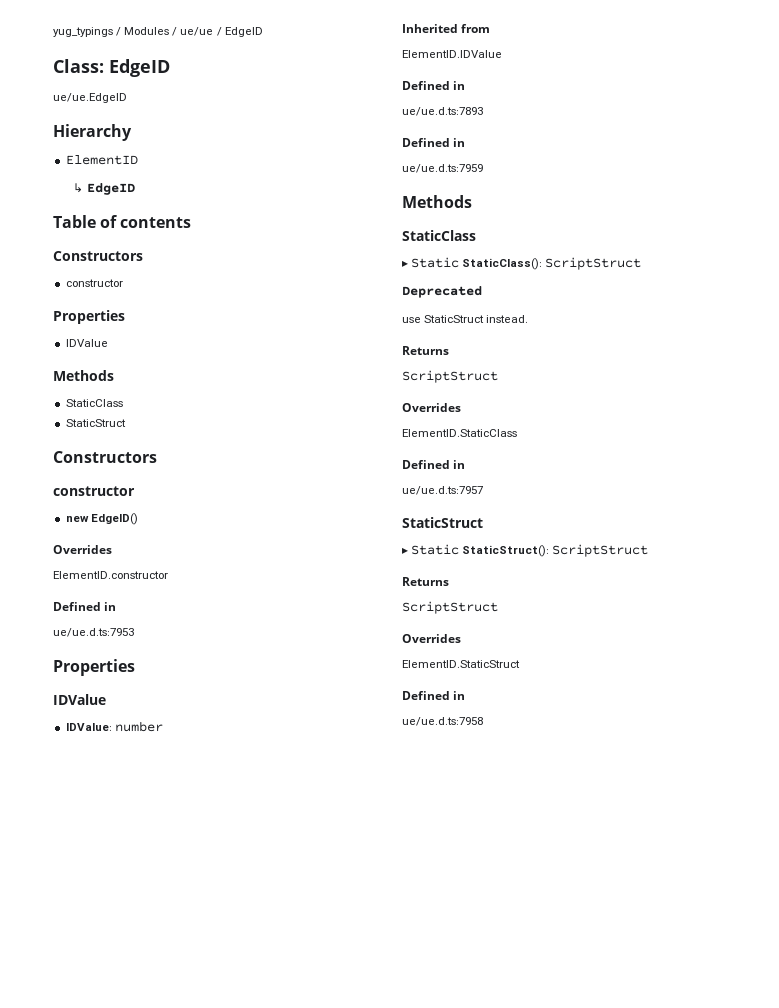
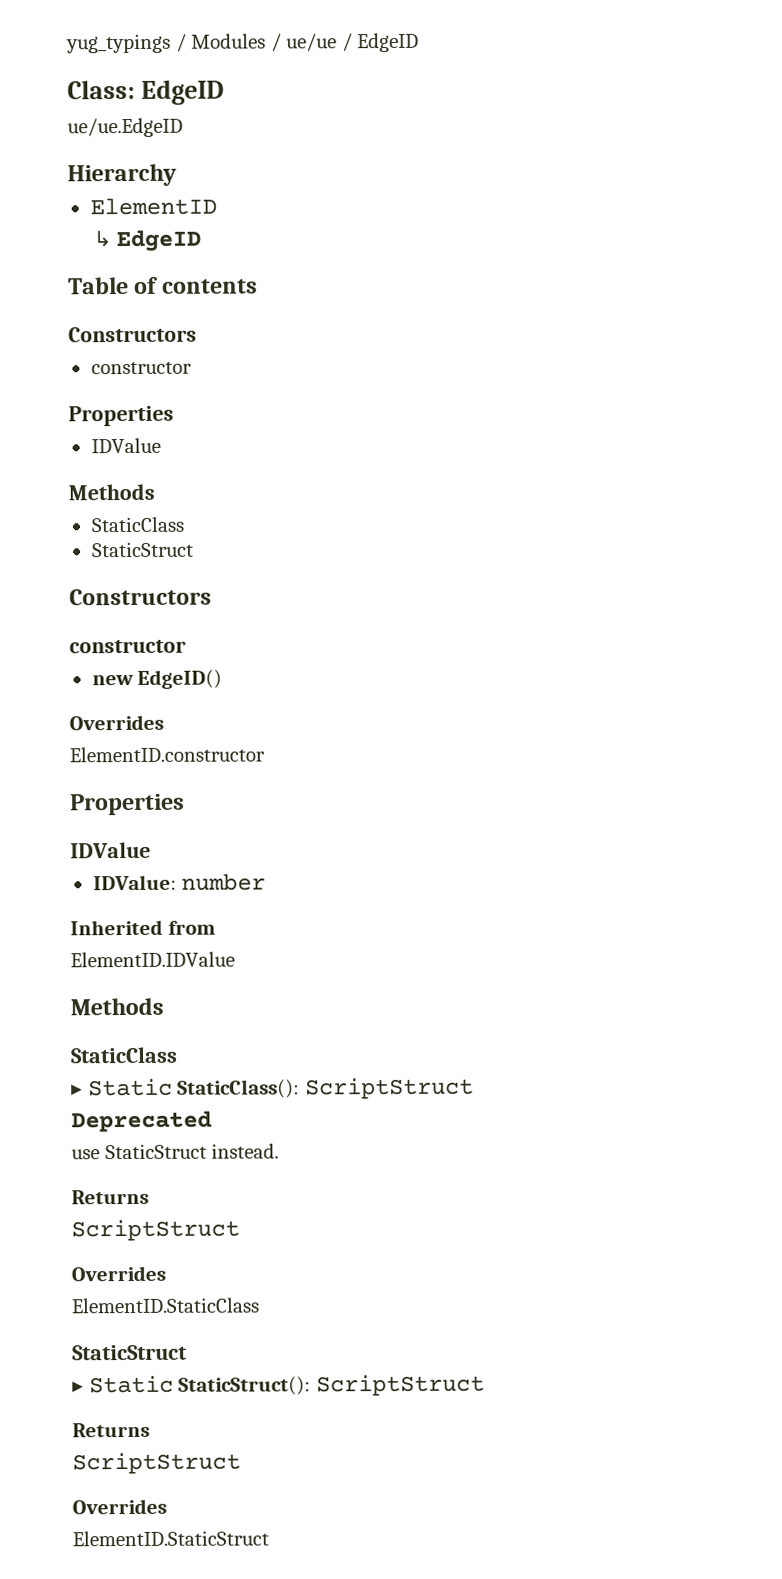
[53,602,117,611] [53,628,134,637] // Defined in // ue/ue.d.ts:7953 -> (265, 754) none
[402,81,466,90] [402,107,483,116] [402,138,466,147] [402,164,483,173] // Defined in // ue/ue.d.ts:7893 // Defined in // ue/ue.d.ts:7959 -> (235, 959) none
[402,460,466,469] [402,486,483,495] // Defined in // ue/ue.d.ts:7957 -> (260, 1305) none
[402,691,466,700] [402,717,483,726] // Defined in // ue/ue.d.ts:7958 -> (269, 1538) none

